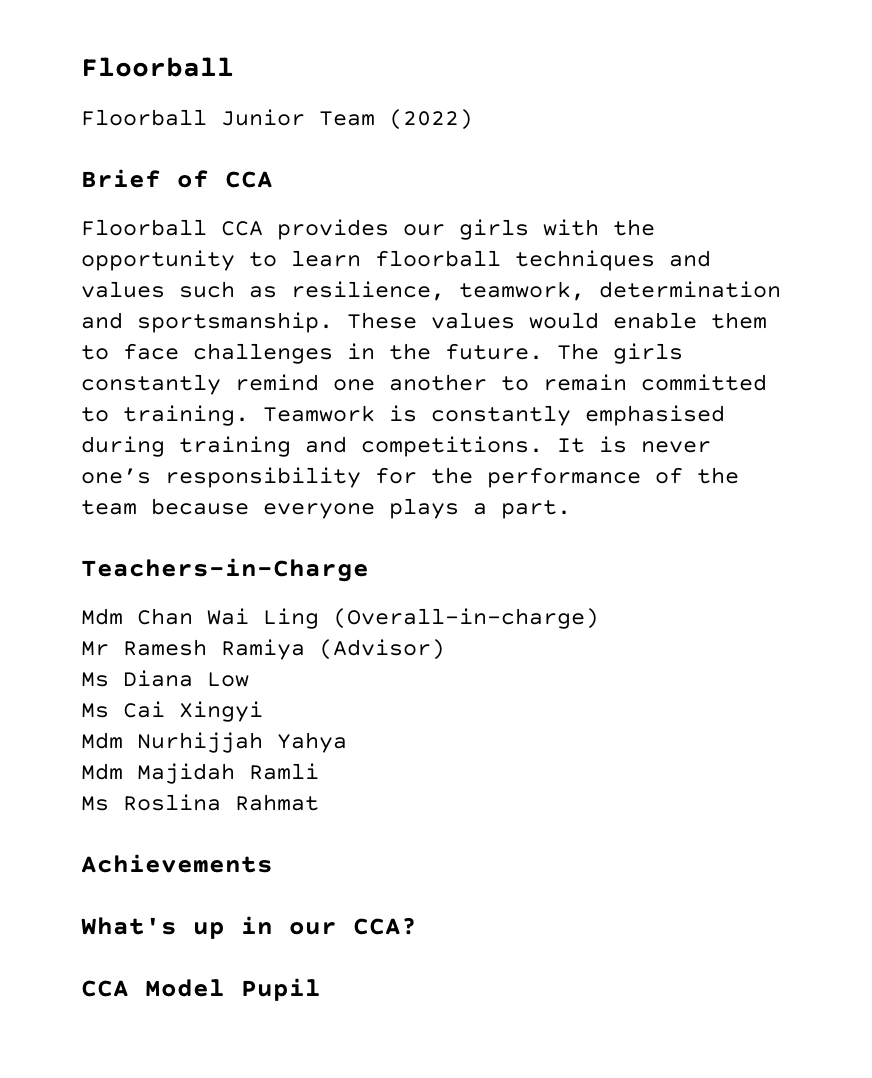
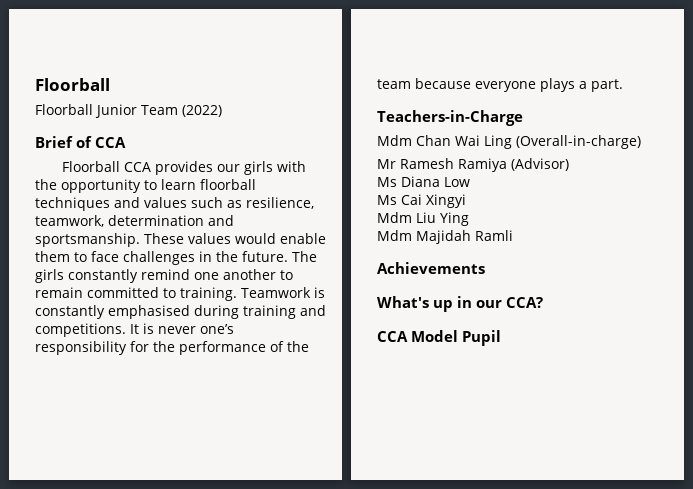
[137,732,347,753] Nurhijjah Yahya -> [416,212,469,226] Liu Ying
[81,794,319,811] // Ms Roslina Rahmat -> (513, 235) none

